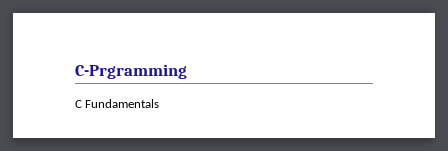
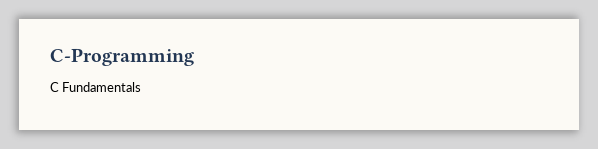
[75,64,187,79] C-Prgramming -> [50,48,194,66] C-Programming

